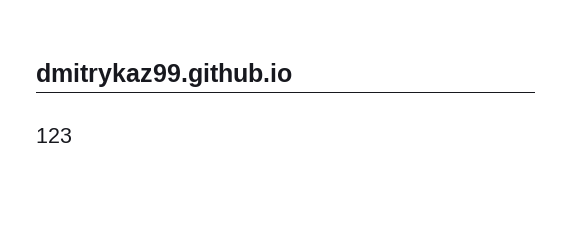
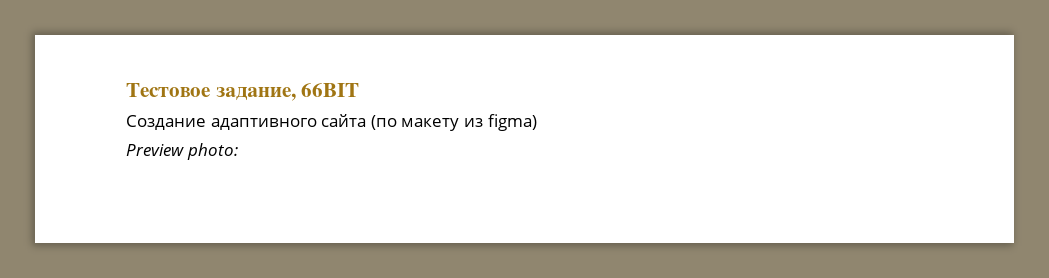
[36,63,292,87] [36,128,72,143] dmitrykaz99.github.io // 123 -> [126,83,360,101] [126,114,537,131] [126,143,238,160] Тестовое задание, 66BIT // Создание адаптивного сайта (по макету из figma) // Preview photo:

